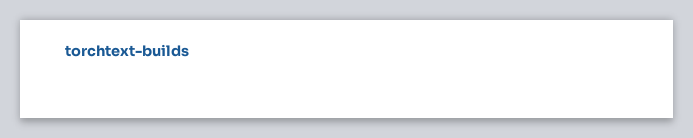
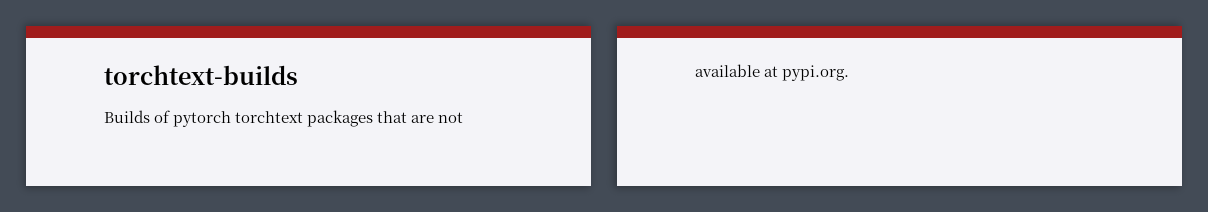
(189, 50) none -> [104,110,464,127] [695,64,850,81] // Builds of pytorch torchtext packages that are not available at pypi.org.

